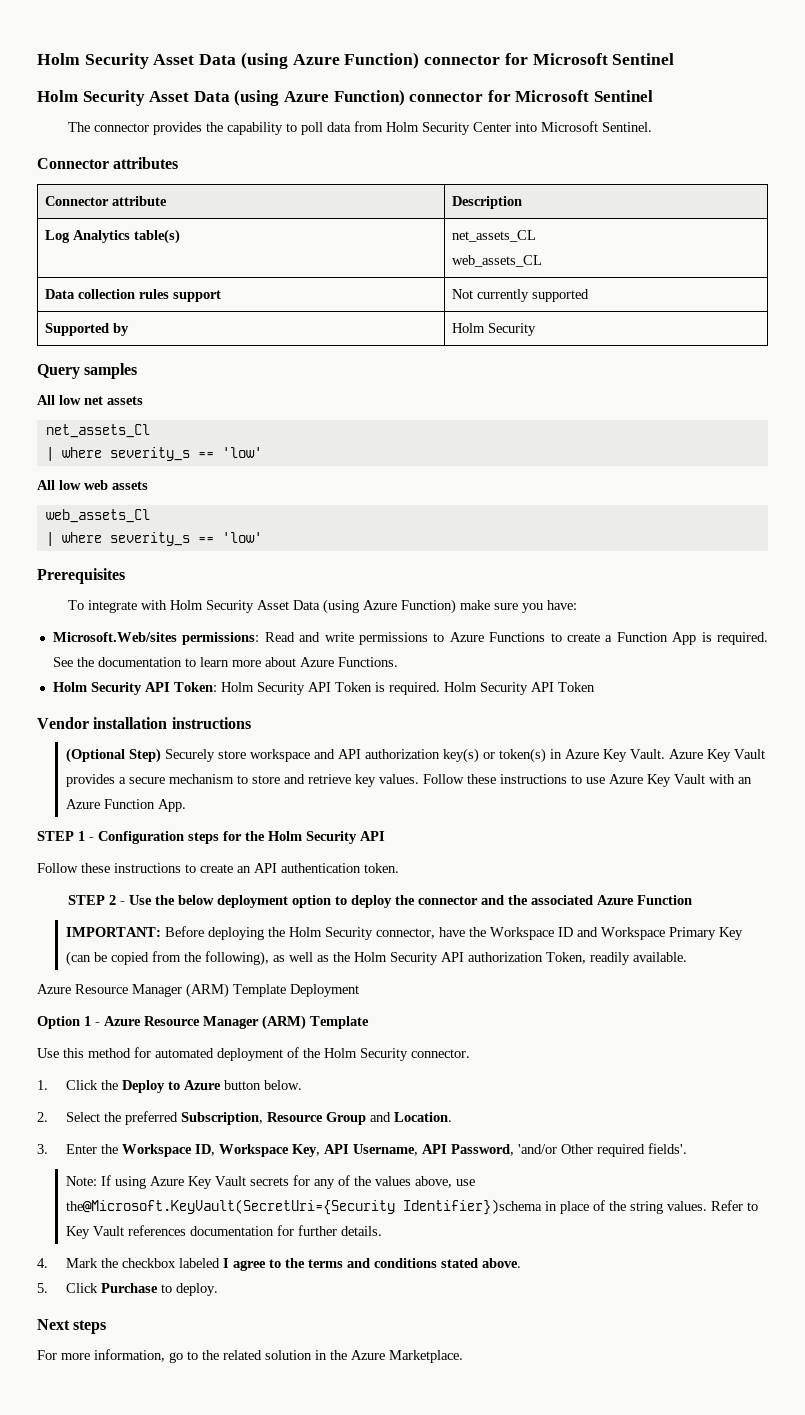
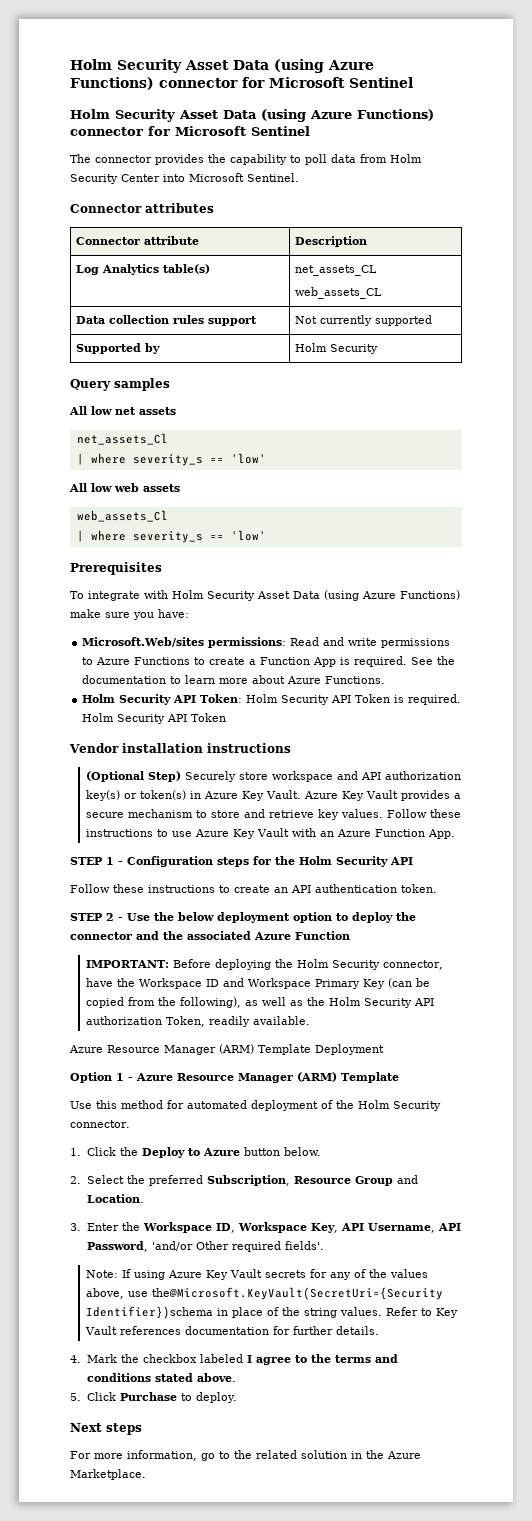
[37,52,420,69] Holm Security Asset Data (using Azure Function) -> [70,59,374,73] [70,77,154,90] Holm Security Asset Data (using Azure Functions)
[333,90,405,106] Function) -> [357,109,434,121] Functions)
[400,599,456,614] Function) -> [400,590,460,600] Functions)

